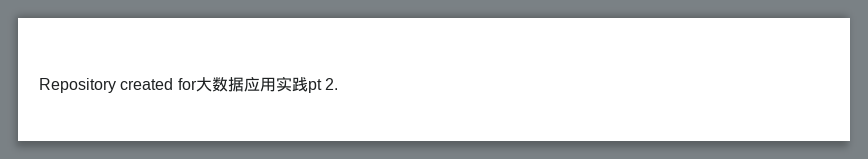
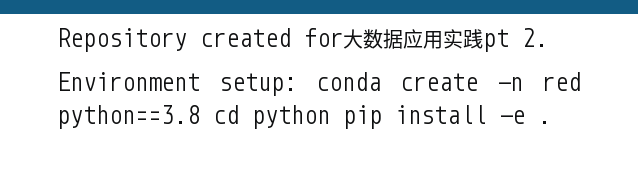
(338, 84) none -> [57,72,581,96] [57,105,551,129] // Environment setup: conda create -n red python==3.8 cd python pip install -e .

